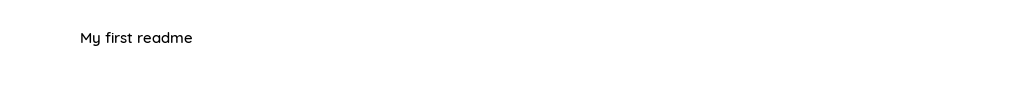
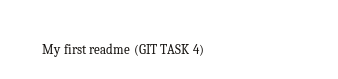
(194, 37) none -> [133,44,204,56] (GIT TASK 4)

